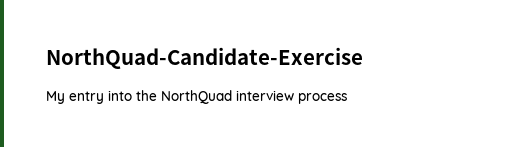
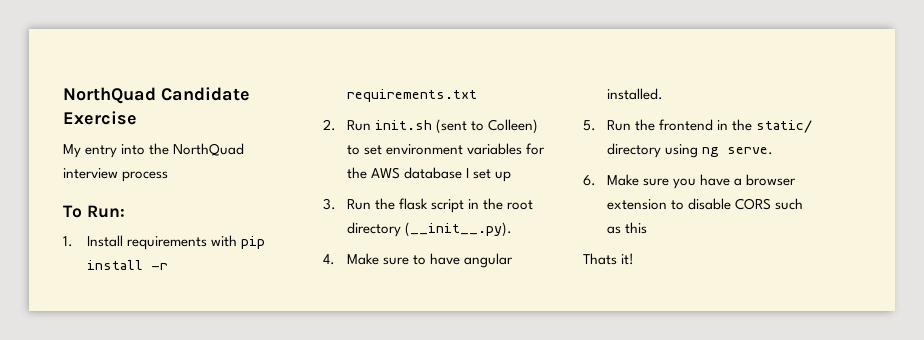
[46,47,363,69] NorthQuad-Candidate-Exercise -> [63,87,250,104] [63,111,137,125] NorthQuad Candidate Exercise
(347, 98) none -> [63,205,125,218] [63,235,266,250] [87,260,169,270] [347,89,478,102] [323,119,539,134] [347,143,546,155] [347,167,512,182] [323,198,534,213] [347,222,513,237] [323,253,514,268] [607,88,664,100] [583,119,813,133] [607,143,774,158] [583,174,797,189] [607,198,804,210] [607,222,648,234] [583,253,635,265] // To Run: // 1. Install requirements with pip install -r requirements.txt // 2. Run init.sh (sent to Colleen) to set environment variables for the AWS database I set up // 3. Run the flask script in the root directory (__init__.py). // 4. Make sure to have angular installed. // 5. Run the frontend in the static/ directory using ng serve. // 6. Make sure you have a browser extension to disable CORS such as this // Thats it!

